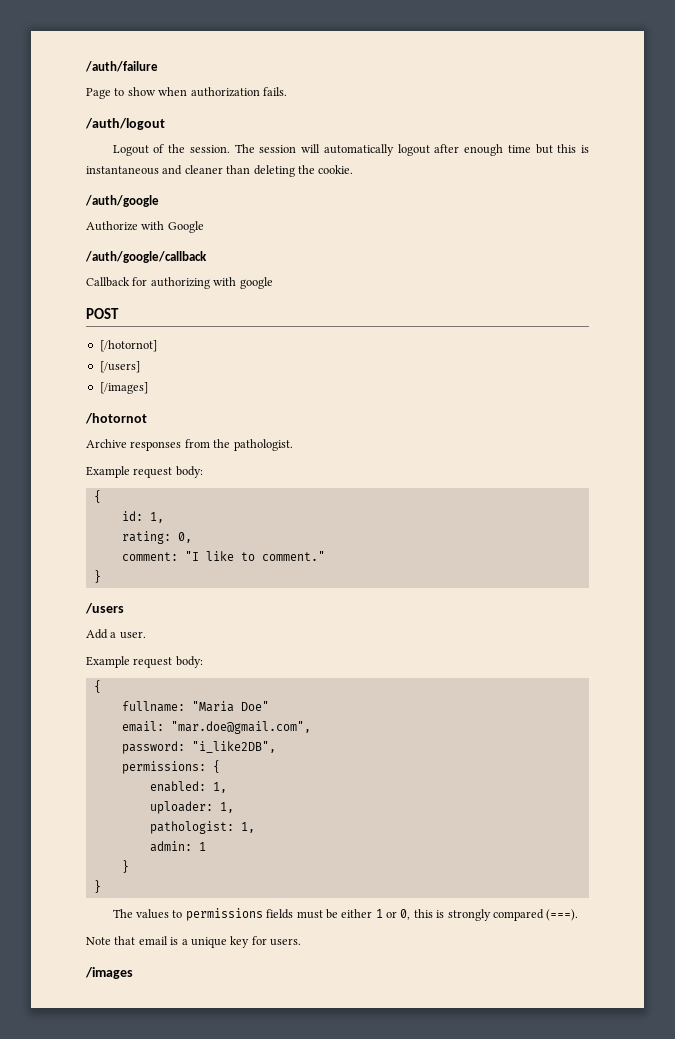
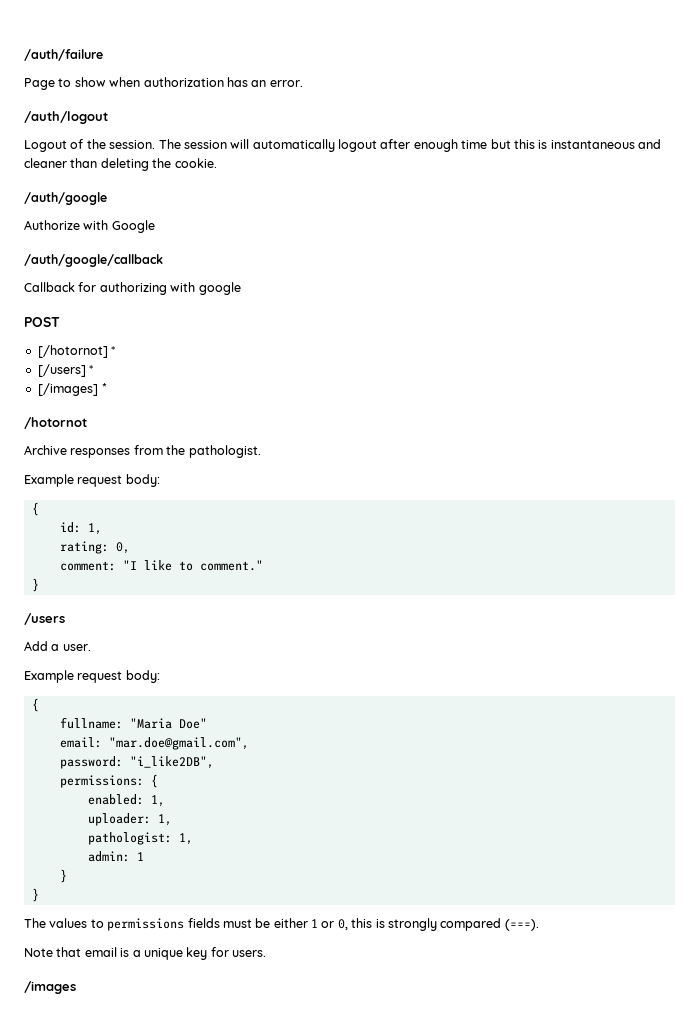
[262,87,287,96] fails. -> [226,77,303,87] has an error.
(157, 346) none -> [111,346,116,355] *
(140, 367) none -> [89,365,94,374] *
(148, 388) none -> [101,383,109,393] *

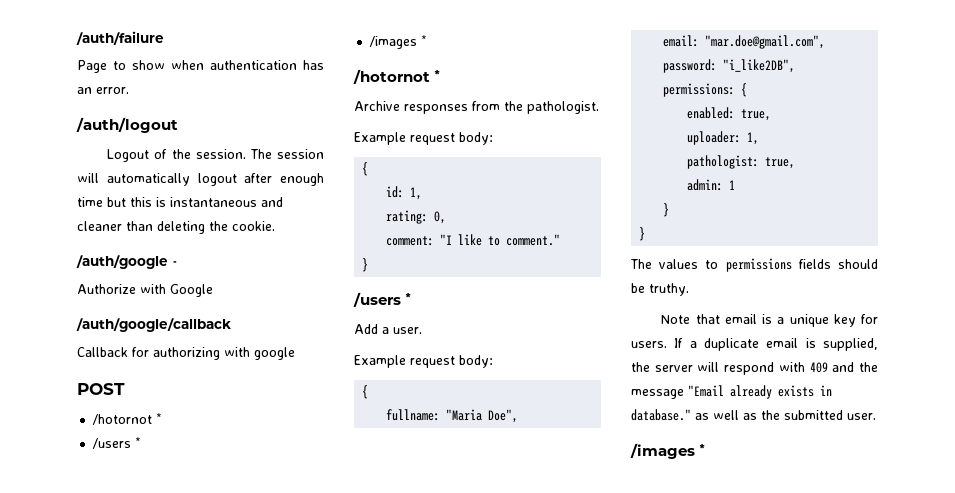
[143,77,224,87] authorization -> [210,60,297,70] authentication
(107, 198) none -> [172,261,178,266] -
[37,345,116,358] [37,364,94,377] [37,383,98,396] [/hotornot] * // [/users] * // [/images] -> [92,413,163,425] [92,437,142,449] [369,36,418,49] /hotornot * // /users * // /images
(87, 423) none -> [434,70,442,82] *
(65, 619) none -> [405,293,413,305] *
[178,718,207,729] Doe" -> [488,409,519,423] Doe",
[150,795,165,807] 1, -> [741,109,772,121] true,
[178,833,193,845] 1, -> [765,157,796,169] true,
[222,918,539,931] must be either 1 or 0, this is strongly compared (===). -> [838,259,878,269] [631,283,689,296] should be truthy.
[24,981,76,994] // /images -> [674,338,878,351] [631,362,878,375] [631,385,832,399] [631,409,876,421] [630,443,707,459] If a duplicate email is supplied, the server will respond with 409 and the message "Email already exists in database." as well as the submitted user. // /images *

